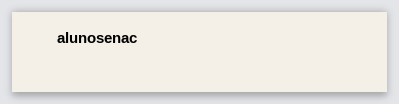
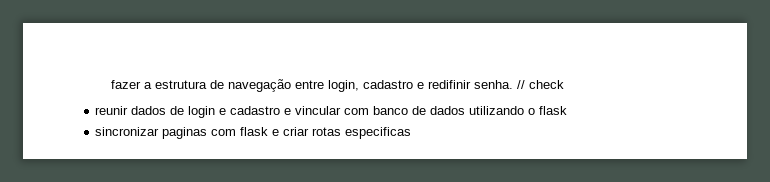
[57,32,137,43] alunosenac -> [111,79,565,92] [95,106,568,118] [95,127,412,139] fazer a estrutura de navegação entre login, cadastro e redifinir senha. // check // reunir dados de login e cadastro e vincular com banco de dados utilizando o flask // sincronizar paginas com flask e criar rotas especificas

